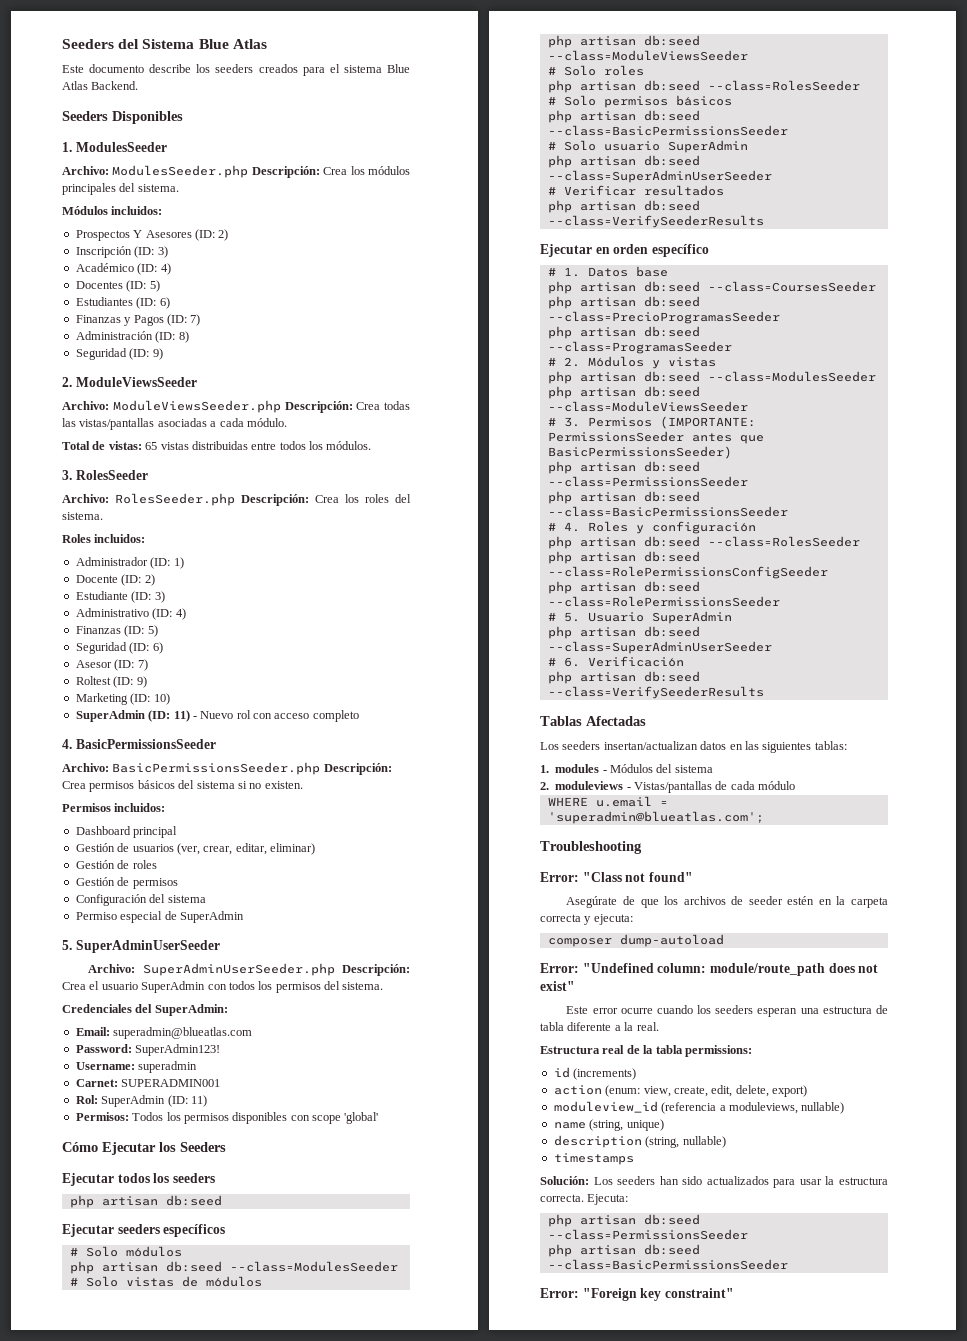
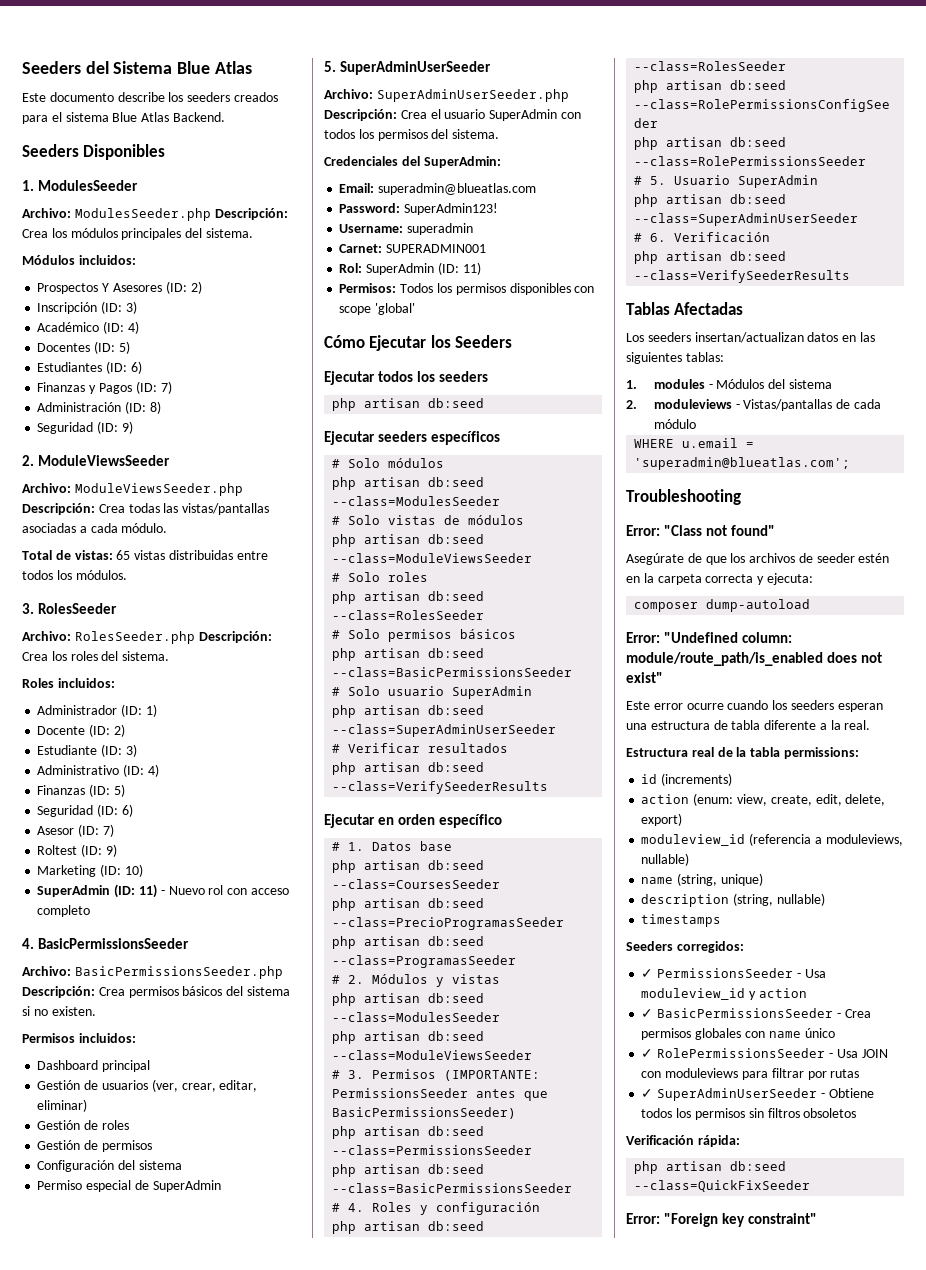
[709,963,825,976] module/route_path -> [626,652,823,666] module/route_path/is_enabled
[540,1176,888,1188] [540,1194,629,1205] [547,1214,700,1227] [547,1229,748,1240] [547,1244,700,1257] [547,1259,788,1270] Solución: Los seeders han sido actualizados para usar la estructura correcta. Ejecuta: // php artisan db:seed --class=PermissionsSeeder // php artisan db:seed --class=BasicPermissionsSeeder -> [626,941,744,953] [641,968,826,978] [641,988,807,1000] [641,1008,871,1018] [641,1028,835,1040] [641,1048,888,1058] [641,1068,860,1080] [641,1088,874,1101] [641,1108,857,1120] [626,1135,740,1147] [634,1161,787,1174] [634,1180,811,1192] Seeders corregidos: // ✓ PermissionsSeeder - Usa moduleview_id y action // ✓ BasicPermissionsSeeder - Crea permisos globales con name único // ✓ RolePermissionsSeeder - Usa JOIN con moduleviews para filtrar por rutas // ✓ SuperAdminUserSeeder - Obtiene todos los permisos sin filtros obsoletos // Verificación rápida: // php artisan db:seed --class=QuickFixSeeder

